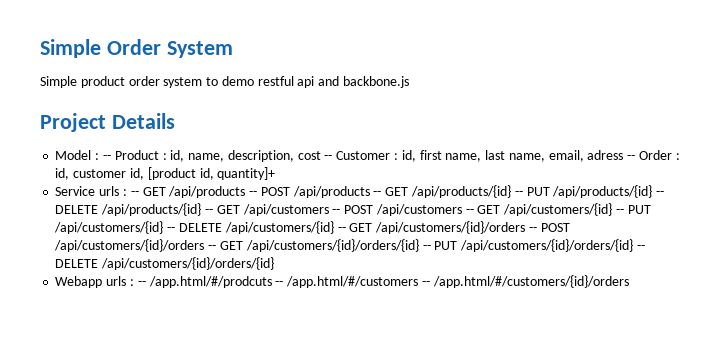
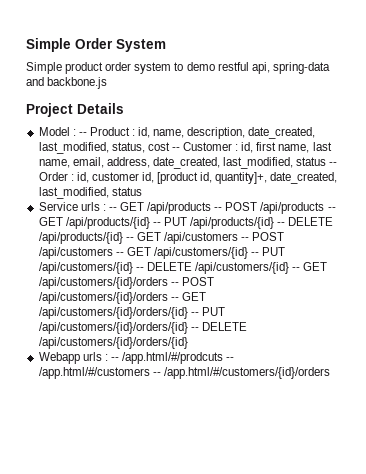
[297,76,315,88] api -> [251,62,330,74] api, spring-data
(294, 156) none -> [248,127,316,139] [38,142,145,154] date_created, last_modified, status,
[587,150,624,160] adress -> [106,157,327,169] address, date_created, last_modified, status
[217,167,276,180] quantity]+ -> [215,172,338,184] [38,187,142,199] quantity]+, date_created, last_modified, status

